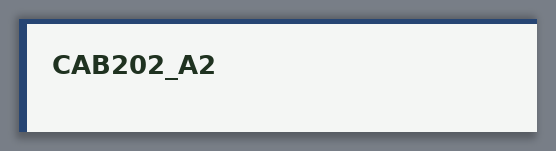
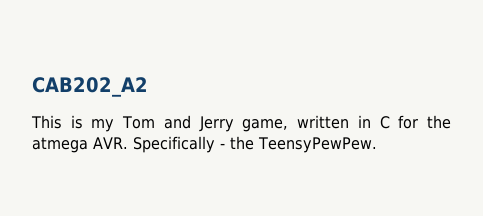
(216, 67) none -> [31,115,451,132] [32,136,377,153] // This is my Tom and Jerry game, written in C for the atmega AVR. Specifically - the TeensyPewPew.

